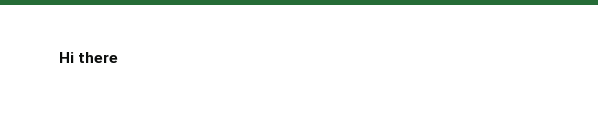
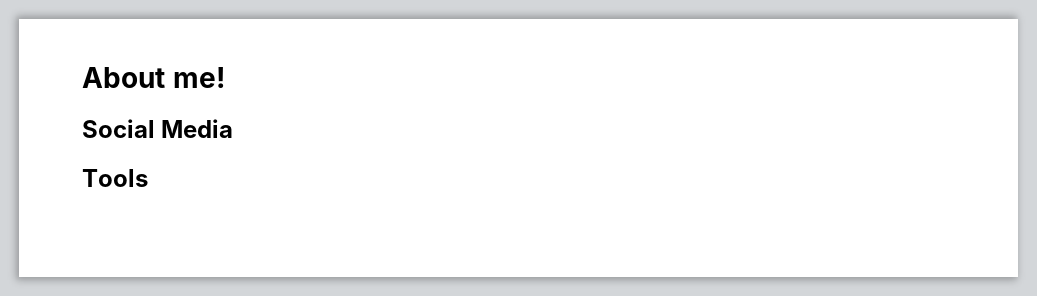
[59,52,119,63] Hi there -> [82,67,225,88] [82,119,234,138] [82,169,148,187] About me! // Social Media // Tools

